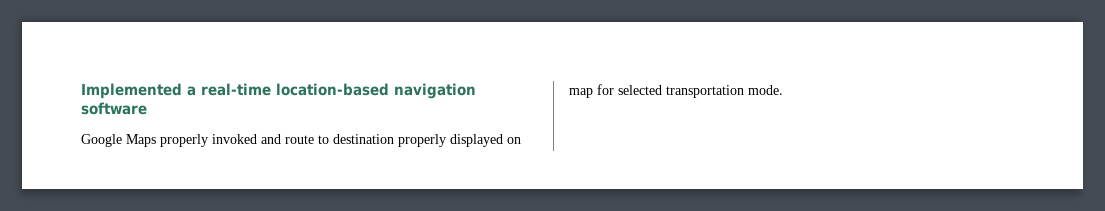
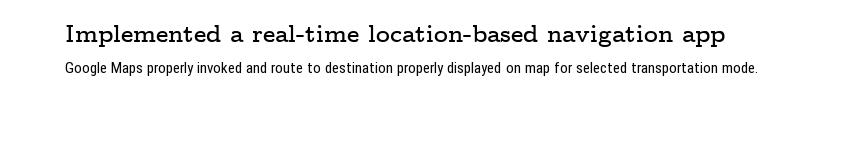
[81,102,147,115] software -> [682,31,725,47] app

